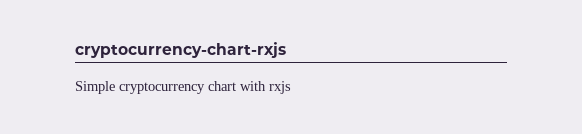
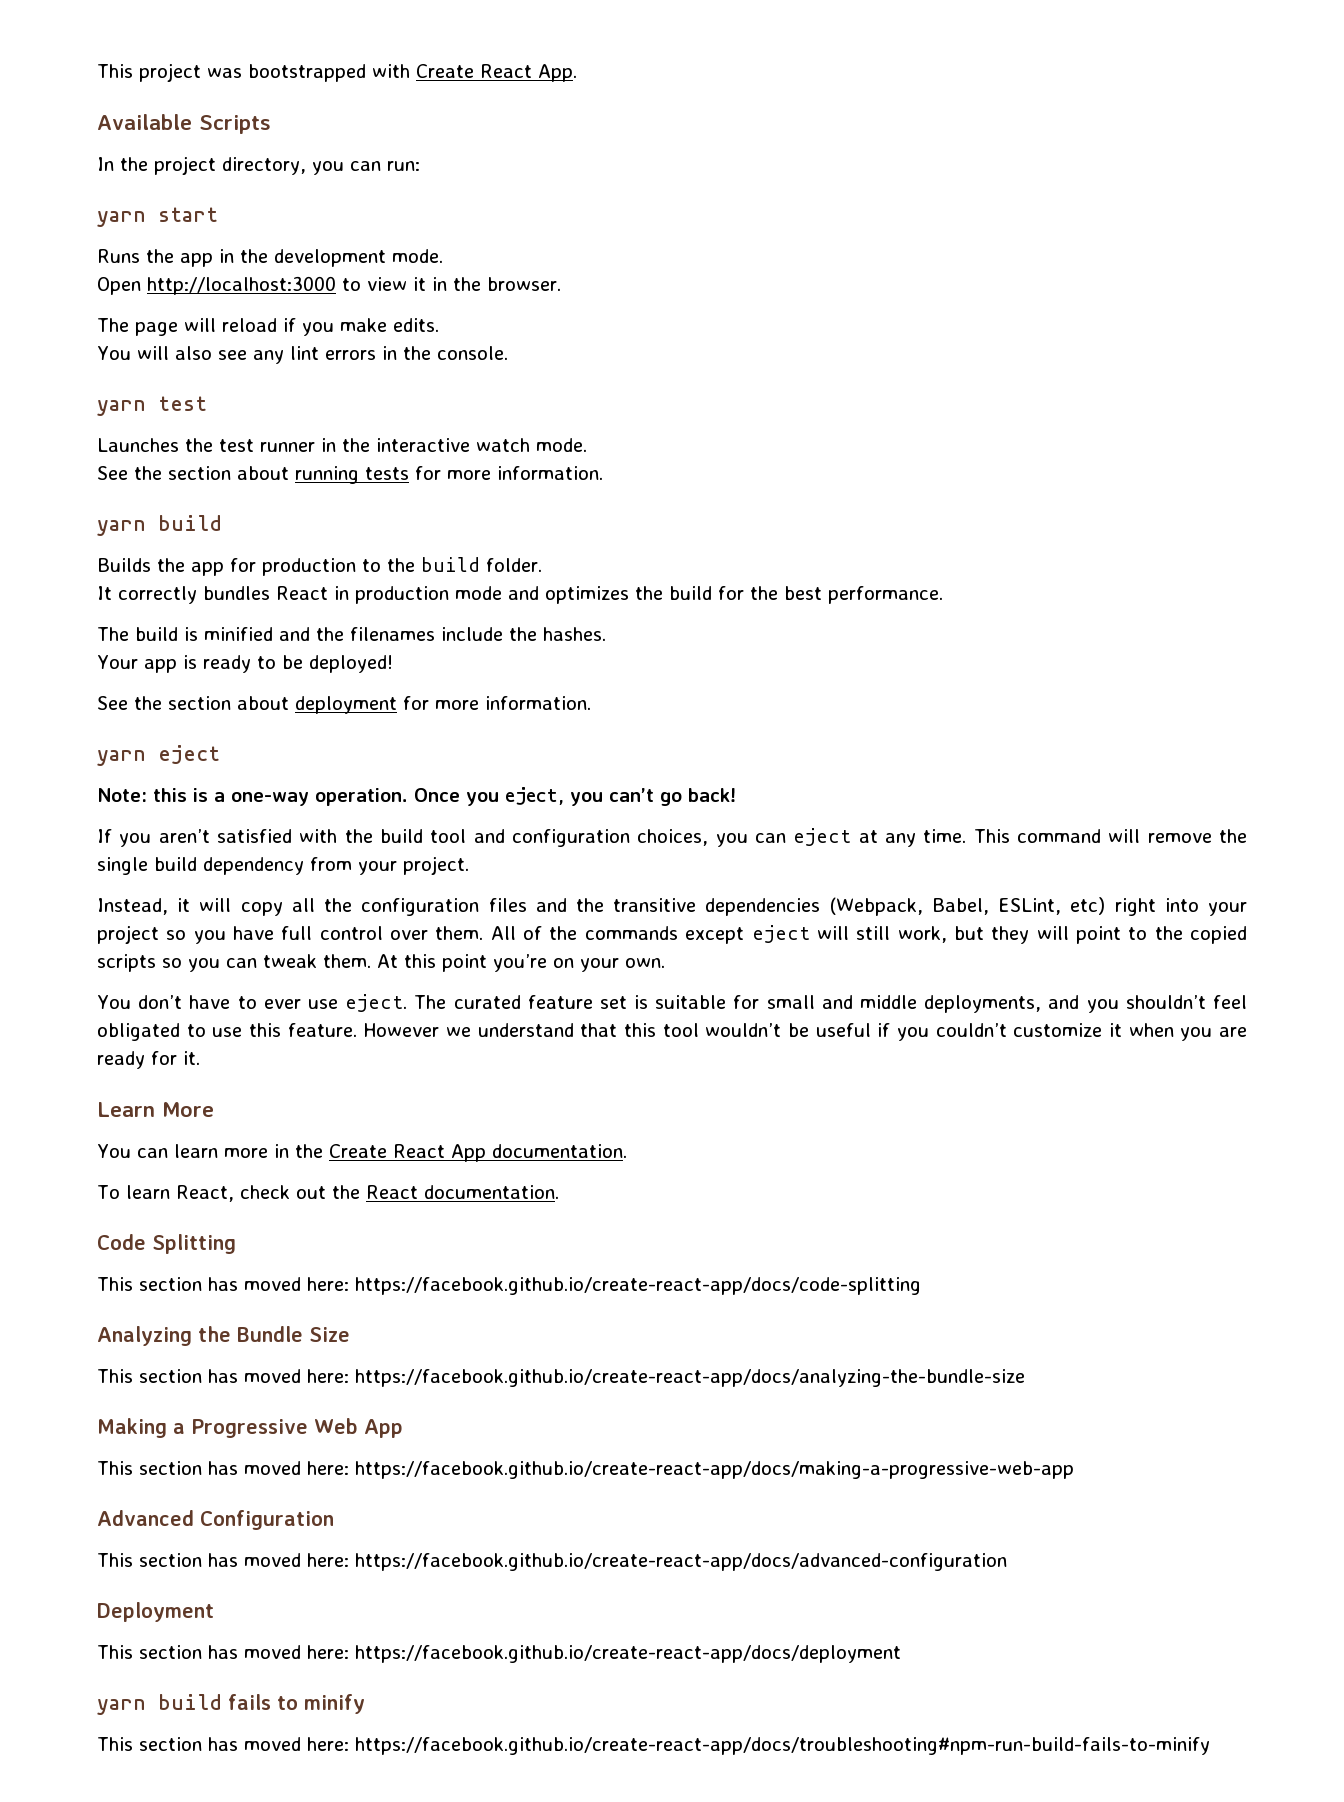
[75,42,286,58] [75,81,291,94] cryptocurrency-chart-rxjs // Simple cryptocurrency chart with rxjs -> [97,63,577,82] [97,114,271,134] [97,156,420,175] [97,207,218,227] [97,249,443,267] [97,276,561,295] [97,318,439,336] [97,346,508,364] [97,396,207,416] [97,438,587,452] [97,466,603,484] [97,515,222,536] [97,557,542,576] [97,586,943,604] [97,627,606,641] [97,655,393,673] [97,696,591,714] [97,745,220,766] [97,787,736,806] [97,828,1248,847] [97,856,469,875] [97,897,1248,916] [97,925,1247,944] [97,954,665,972] [97,994,1247,1013] [97,1023,1247,1041] [97,1051,200,1069] [97,1102,214,1117] [97,1144,627,1162] [97,1185,559,1202] [97,1234,236,1254] [97,1277,921,1295] [97,1326,350,1346] [97,1369,1025,1387] [97,1418,403,1438] [97,1461,1074,1479] [97,1510,334,1530] [97,1553,1007,1571] [97,1602,214,1622] [97,1645,901,1663] [97,1694,365,1715] [97,1737,1210,1755] This project was bootstrapped with Create React App. // Available Scripts // In the project directory, you can run: // yarn start // Runs the app in the development mode. // Open http://localhost:3000 to view it in the browser. // The page will reload if you make edits. // You will also see any lint errors in the console. // yarn test // Launches the test runner in the interactive watch mode. // See the section about running tests for more information. // yarn build // Builds the app for production to the build folder. // It correctly bundles React in production mode and optimizes the build for the best performance. // The build is minified and the filenames include the hashes. // Your app is ready to be deployed! // See the section about deployment for more information. // yarn eject // Note: this is a one-way operation. Once you eject, you can’t go back! // If you aren’t satisfied with the build tool and configuration choices, you can eject at any time. This command will remove the single build dependency from your project. // Instead, it will copy all the configuration files and the transitive dependencies (Webpack, Babel, ESLint, etc) right into your project so you have full control over them. All of the commands except eject will still work, but they will point to the copied scripts so you can tweak them. At this point you’re on your own. // You don’t have to ever use eject. The curated feature set is suitable for small and middle deployments, and you shouldn’t feel obligated to use this feature. However we understand that this tool wouldn’t be useful if you couldn’t customize it when you are ready for it. // Learn More // You can learn more in the Create React App documentation. // To learn React, check out the React documentation. // Code Splitting // This section has moved here: https://facebook.github.io/create-react-app/docs/code-splitting // Analyzing the Bundle Size // This section has moved here: https://facebook.github.io/create-react-app/docs/analyzing-the-bundle-size // Making a Progressive Web App // This section has moved here: https://facebook.github.io/create-react-app/docs/making-a-progressive-web-app // Advanced Configuration // This section has moved here: https://facebook.github.io/create-react-app/docs/advanced-configuration // Deployment // This section has moved here: https://facebook.github.io/create-react-app/docs/deployment // yarn build fails to minify // This section has moved here: https://facebook.github.io/create-react-app/docs/troubleshooting#npm-run-build-fails-to-minify

